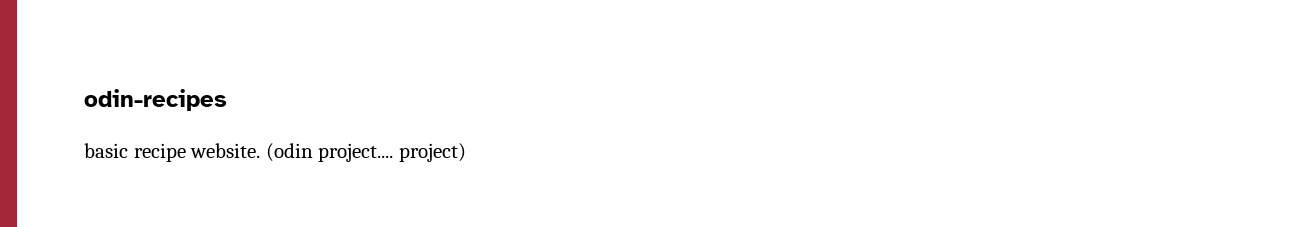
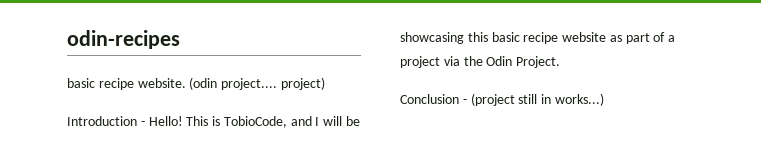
(466, 152) none -> [67,116,361,128] [400,32,676,44] [400,56,561,68] [400,93,604,106] // Introduction - Hello! This is TobioCode, and I will be showcasing this basic recipe website as part of a project via the Odin Project. // Conclusion - (project still in works...)

